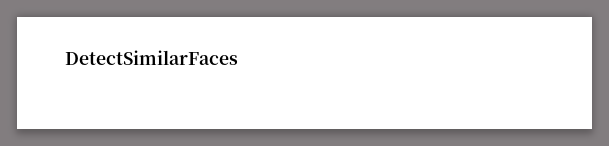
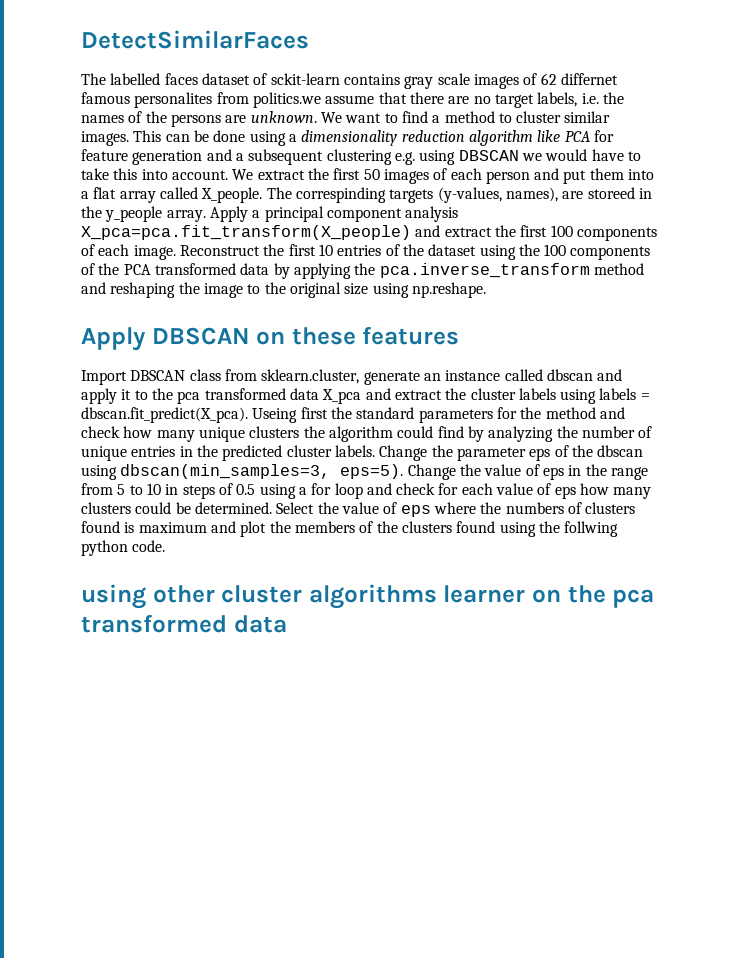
(238, 57) none -> [81,73,618,89] [81,92,624,108] [81,111,611,127] [81,130,614,146] [81,149,641,165] [81,168,655,184] [81,187,652,203] [81,206,459,222] [81,225,657,241] [81,244,651,260] [81,263,644,279] [81,282,486,298] [81,327,460,351] [81,369,623,385] [81,388,650,404] [81,407,625,423] [81,426,653,442] [81,445,644,461] [81,464,648,480] [81,483,652,499] [81,502,636,517] [81,521,619,537] [81,540,166,556] [81,584,655,609] [81,615,287,633] // The labelled faces dataset of sckit-learn contains gray scale images of 62 differnet famous personalites from politics.we assume that there are no target labels, i.e. the names of the persons are unknown. We want to find a method to cluster similar images. This can be done using a dimensionality reduction algorithm like PCA for feature generation and a subsequent clustering e.g. using DBSCAN we would have to take this into account. We extract the first 50 images of each person and put them into a flat array called X_people. The correspinding targets (y-values, names), are storeed in the y_people array. Apply a principal component analysis X_pca=pca.fit_transform(X_people) and extract the first 100 components of each image. Reconstruct the first 10 entries of the dataset using the 100 components of the PCA transformed data by applying the pca.inverse_transform method and reshaping the image to the original size using np.reshape. // Apply DBSCAN on these features // Import DBSCAN class from sklearn.cluster, generate an instance called dbscan and apply it to the pca transformed data X_pca and extract the cluster labels using labels = dbscan.fit_predict(X_pca). Useing first the standard parameters for the method and check how many unique clusters the algorithm could find by analyzing the number of unique entries in the predicted cluster labels. Change the parameter eps of the dbscan using dbscan(min_samples=3, eps=5). Change the value of eps in the range from 5 to 10 in steps of 0.5 using a for loop and check for each value of eps how many clusters could be determined. Select the value of eps where the numbers of clusters found is maximum and plot the members of the clusters found using the follwing python code. // using other cluster algorithms learner on the pca transformed data

